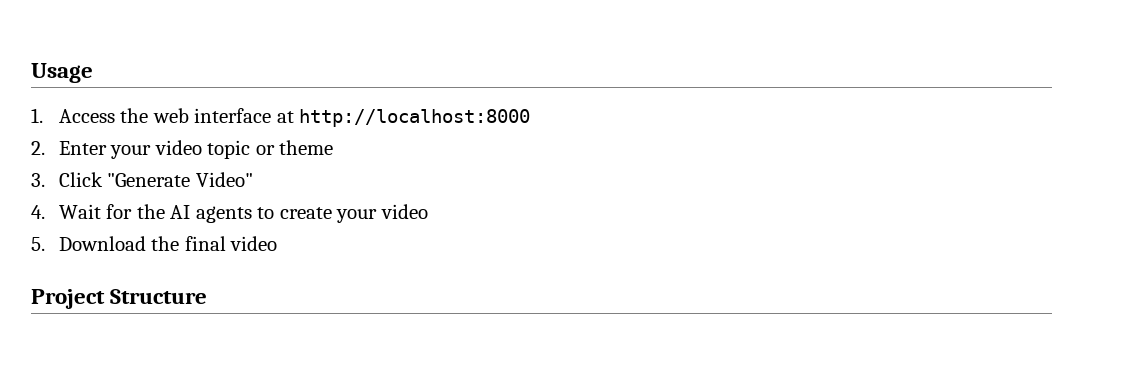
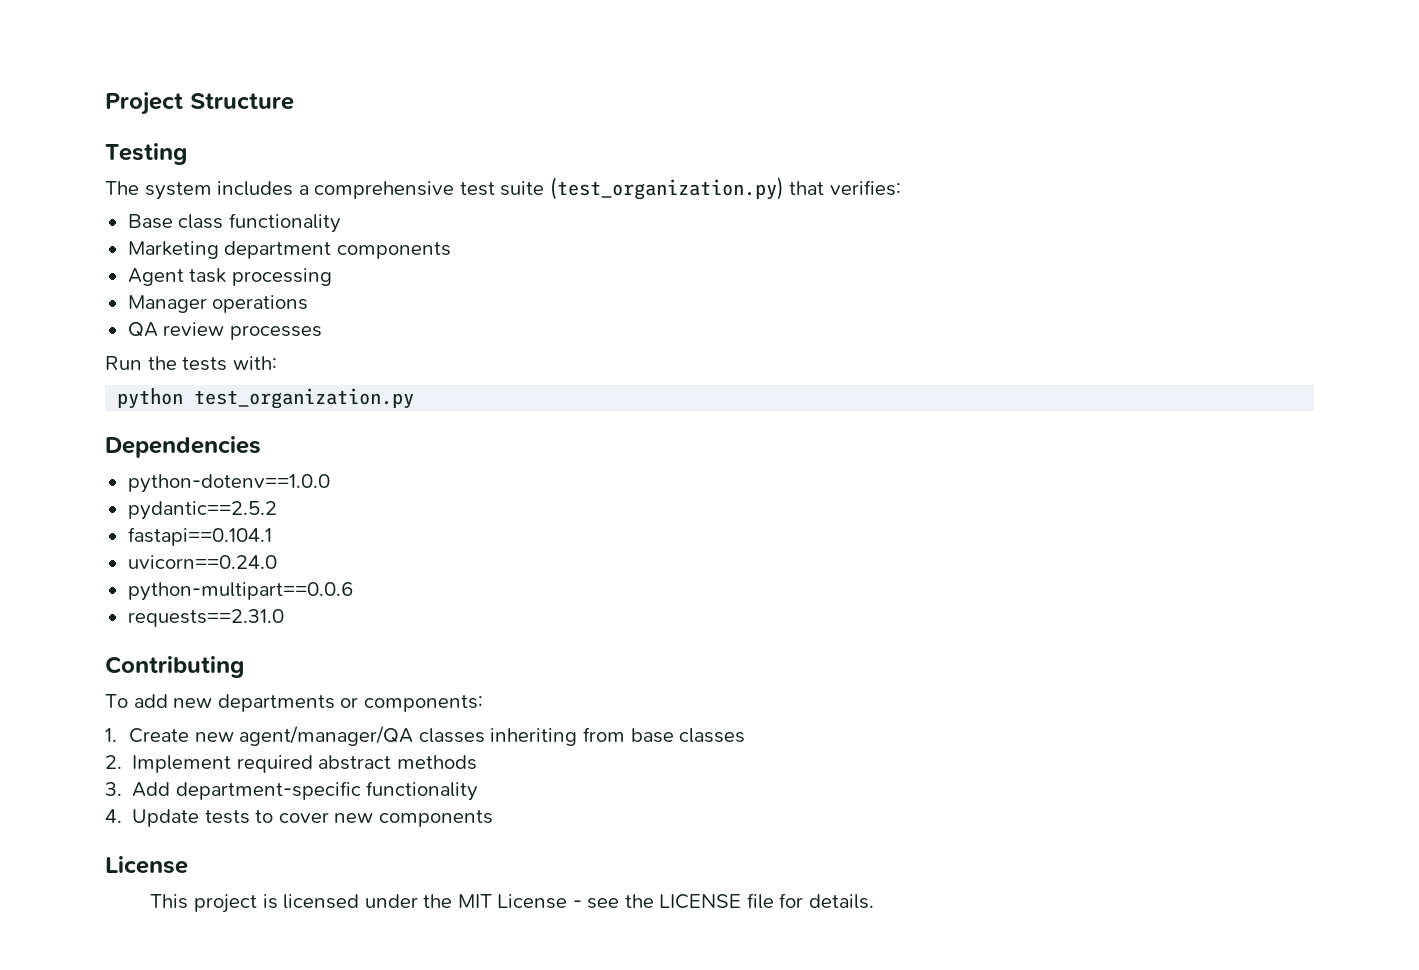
[31,63,93,83] [31,108,531,127] [31,140,334,159] [31,172,253,187] [31,204,428,223] [31,236,278,251] [31,289,208,309] Usage // 1. Access the web interface at http://localhost:8000 // 2. Enter your video topic or theme // 3. Click "Generate Video" // 4. Wait for the AI agents to create your video // 5. Download the final video // Project Structure -> [105,92,294,115] [105,143,187,165] [105,177,901,200] [127,213,341,233] [127,241,451,259] [127,268,332,286] [127,295,309,313] [127,322,322,340] [105,356,277,371] [117,388,415,409] [105,436,261,458] [127,474,330,493] [127,501,277,520] [127,527,272,546] [127,555,277,569] [127,582,353,601] [127,609,284,627] [105,656,244,678] [105,694,483,712] [105,726,746,746] [105,755,477,773] [105,781,479,801] [105,809,493,827] [105,856,188,874] [150,893,874,913] Project Structure // Testing // The system includes a comprehensive test suite (test_organization.py) that verifies: // Base class functionality // Marketing department components // Agent task processing // Manager operations // QA review processes // Run the tests with: // python test_organization.py // Dependencies // python-dotenv==1.0.0 // pydantic==2.5.2 // fastapi==0.104.1 // uvicorn==0.24.0 // python-multipart==0.0.6 // requests==2.31.0 // Contributing // To add new departments or components: // 1. Create new agent/manager/QA classes inheriting from base classes // 2. Implement required abstract methods // 3. Add department-specific functionality // 4. Update tests to cover new components // License // This project is licensed under the MIT License - see the LICENSE file for details.

